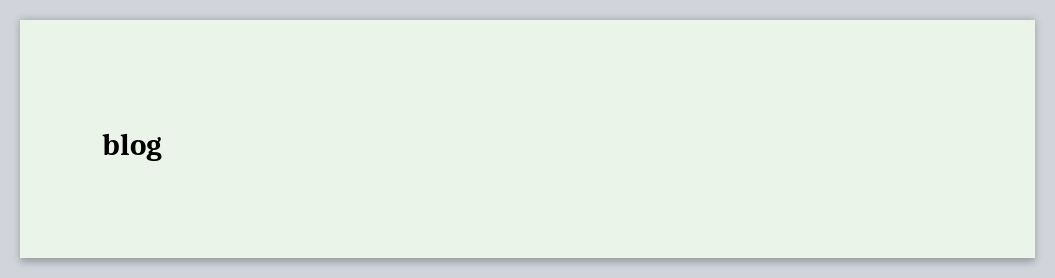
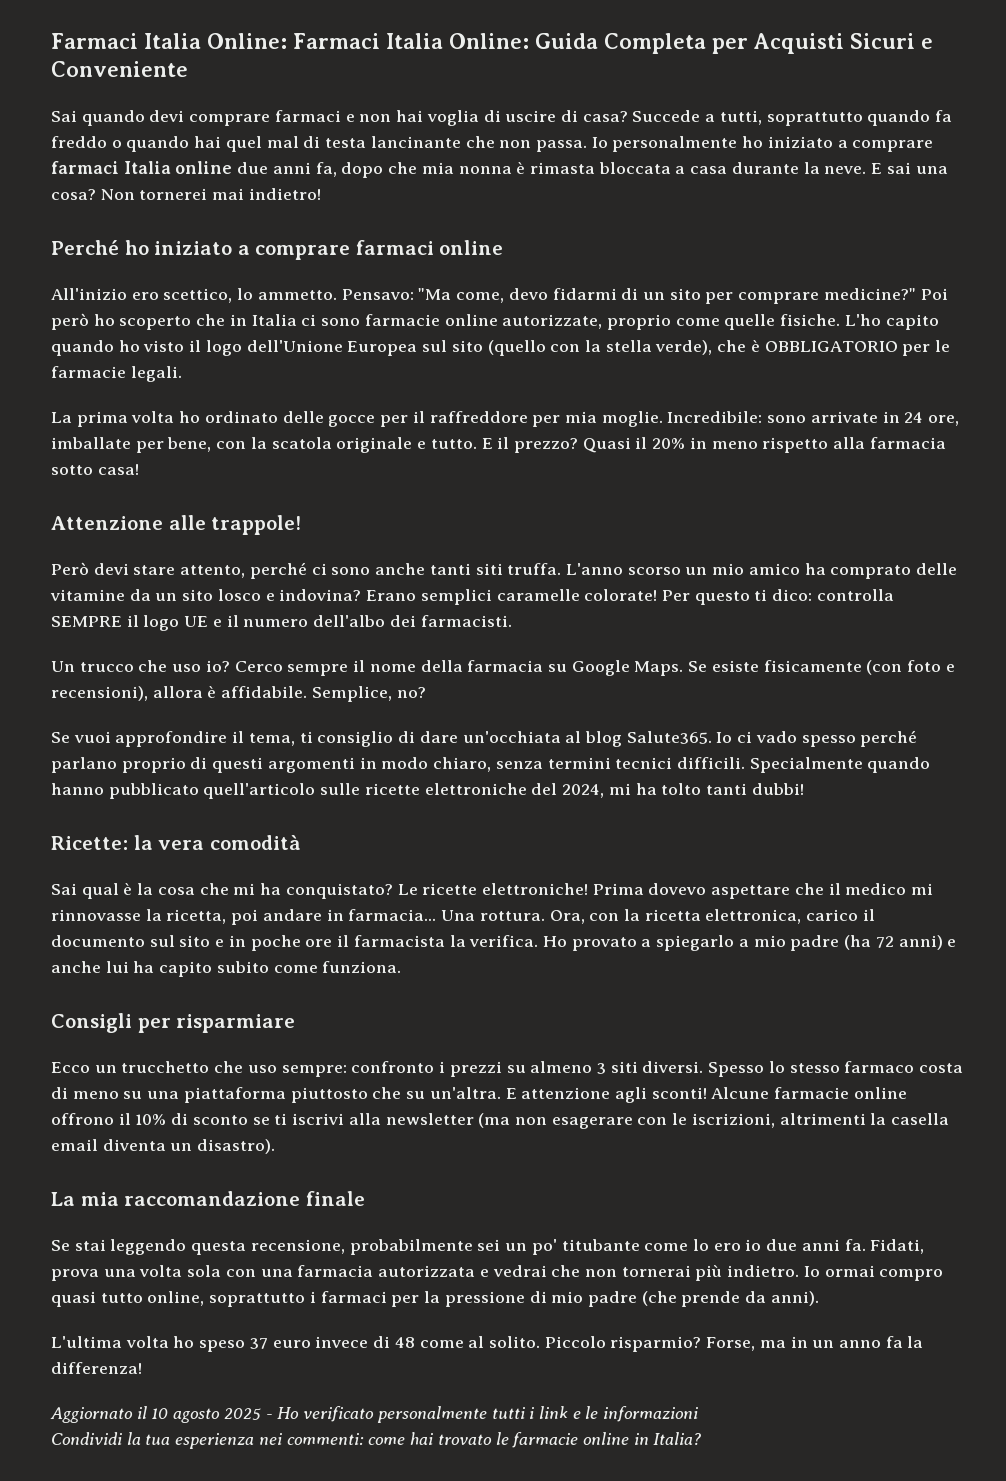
[102,133,162,161] blog -> [51,33,933,54] [51,61,188,77] [51,110,953,126] [51,136,934,152] [51,161,948,178] [51,188,321,200] [51,240,504,260] [51,288,948,304] [51,313,939,330] [51,340,951,356] [51,366,182,382] [51,411,960,427] [51,437,946,453] [51,464,139,475] [51,515,302,535] [51,562,958,579] [50,589,894,605] [51,615,512,631] [51,660,955,676] [51,686,426,702] [51,730,918,747] [51,757,931,773] [51,783,804,799] [51,835,301,850] [51,883,934,899] [51,909,875,925] [51,935,957,951] [51,961,402,977] [51,1013,296,1033] [51,1061,964,1077] [51,1087,907,1103] [51,1113,950,1129] [51,1139,276,1154] [51,1191,365,1206] [51,1239,925,1255] [51,1265,944,1281] [51,1291,819,1307] [51,1336,924,1352] [51,1362,142,1374] [50,1406,699,1423] [51,1432,702,1449] Farmaci Italia Online: Farmaci Italia Online: Guida Completa per Acquisti Sicuri e Conveniente // Sai quando devi comprare farmaci e non hai voglia di uscire di casa? Succede a tutti, soprattutto quando fa freddo o quando hai quel mal di testa lancinante che non passa. Io personalmente ho iniziato a comprare farmaci Italia online due anni fa, dopo che mia nonna è rimasta bloccata a casa durante la neve. E sai una cosa? Non tornerei mai indietro! // Perché ho iniziato a comprare farmaci online // All'inizio ero scettico, lo ammetto. Pensavo: "Ma come, devo fidarmi di un sito per comprare medicine?" Poi però ho scoperto che in Italia ci sono farmacie online autorizzate, proprio come quelle fisiche. L'ho capito quando ho visto il logo dell'Unione Europea sul sito (quello con la stella verde), che è OBBLIGATORIO per le farmacie legali. // La prima volta ho ordinato delle gocce per il raffreddore per mia moglie. Incredibile: sono arrivate in 24 ore, imballate per bene, con la scatola originale e tutto. E il prezzo? Quasi il 20% in meno rispetto alla farmacia sotto casa! // Attenzione alle trappole! // Però devi stare attento, perché ci sono anche tanti siti truffa. L'anno scorso un mio amico ha comprato delle vitamine da un sito losco e indovina? Erano semplici caramelle colorate! Per questo ti dico: controlla SEMPRE il logo UE e il numero dell'albo dei farmacisti. // Un trucco che uso io? Cerco sempre il nome della farmacia su Google Maps. Se esiste fisicamente (con foto e recensioni), allora è affidabile. Semplice, no? // Se vuoi approfondire il tema, ti consiglio di dare un'occhiata al blog Salute365. Io ci vado spesso perché parlano proprio di questi argomenti in modo chiaro, senza termini tecnici difficili. Specialmente quando hanno pubblicato quell'articolo sulle ricette elettroniche del 2024, mi ha tolto tanti dubbi! // Ricette: la vera comodità // Sai qual è la cosa che mi ha conquistato? Le ricette elettroniche! Prima dovevo aspettare che il medico mi rinnovasse la ricetta, poi andare in farmacia... Una rottura. Ora, con la ricetta elettronica, carico il documento sul sito e in poche ore il farmacista la verifica. Ho provato a spiegarlo a mio padre (ha 72 anni) e anche lui ha capito subito come funziona. // Consigli per risparmiare // Ecco un trucchetto che uso sempre: confronto i prezzi su almeno 3 siti diversi. Spesso lo stesso farmaco costa di meno su una piattaforma piuttosto che su un'altra. E attenzione agli sconti! Alcune farmacie online offrono il 10% di sconto se ti iscrivi alla newsletter (ma non esagerare con le iscrizioni, altrimenti la casella email diventa un disastro). // La mia raccomandazione finale // Se stai leggendo questa recensione, probabilmente sei un po' titubante come lo ero io due anni fa. Fidati, prova una volta sola con una farmacia autorizzata e vedrai che non tornerai più indietro. Io ormai compro quasi tutto online, soprattutto i farmaci per la pressione di mio padre (che prende da anni). // L'ultima volta ho speso 37 euro invece di 48 come al solito. Piccolo risparmio? Forse, ma in un anno fa la differenza! // Aggiornato il 10 agosto 2025 - Ho verificato personalmente tutti i link e le informazioni // Condividi la tua esperienza nei commenti: come hai trovato le farmacie online in Italia?

